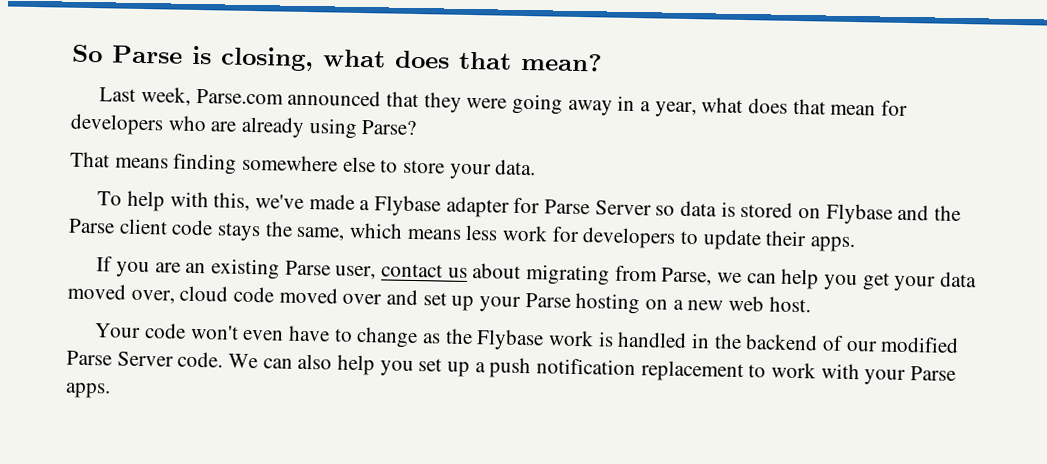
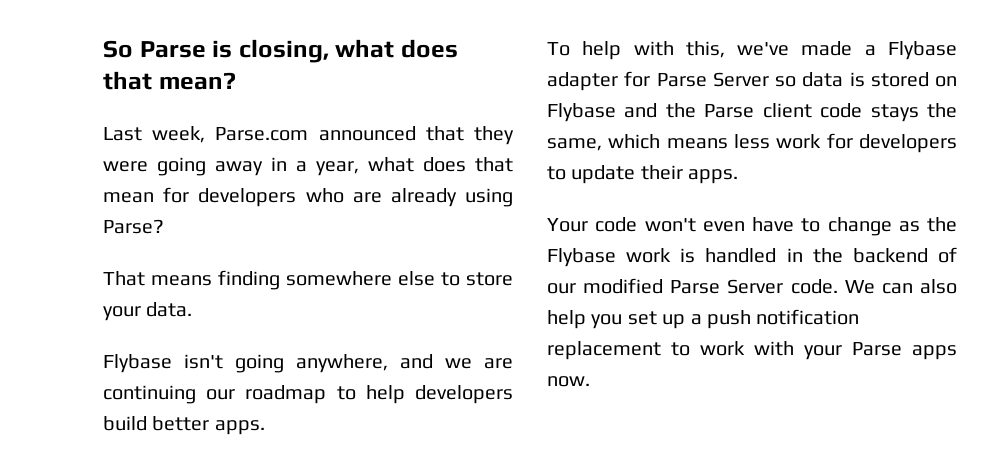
(537, 167) none -> [103,354,513,373] [103,385,513,404] [103,416,265,435] // Flybase isn't going anywhere, and we are continuing our roadmap to help developers build better apps.
[96,256,978,292] [67,283,811,315] // If you are an existing Parse user, contact us about migrating from Parse, we can help you get your data moved over, cloud code moved over and set up your Parse hosting on a new web host. -> (739, 176) none
[65,382,111,399] apps. -> [912,345,957,360] [547,376,590,387] apps now.

